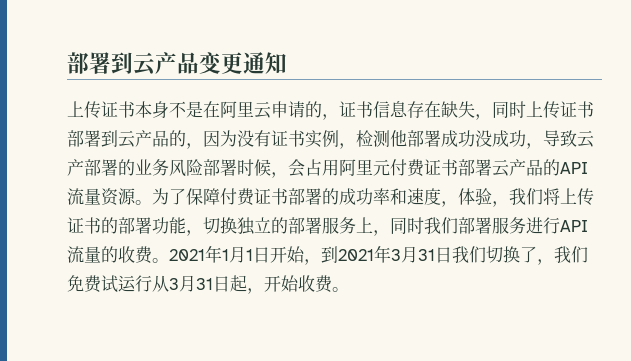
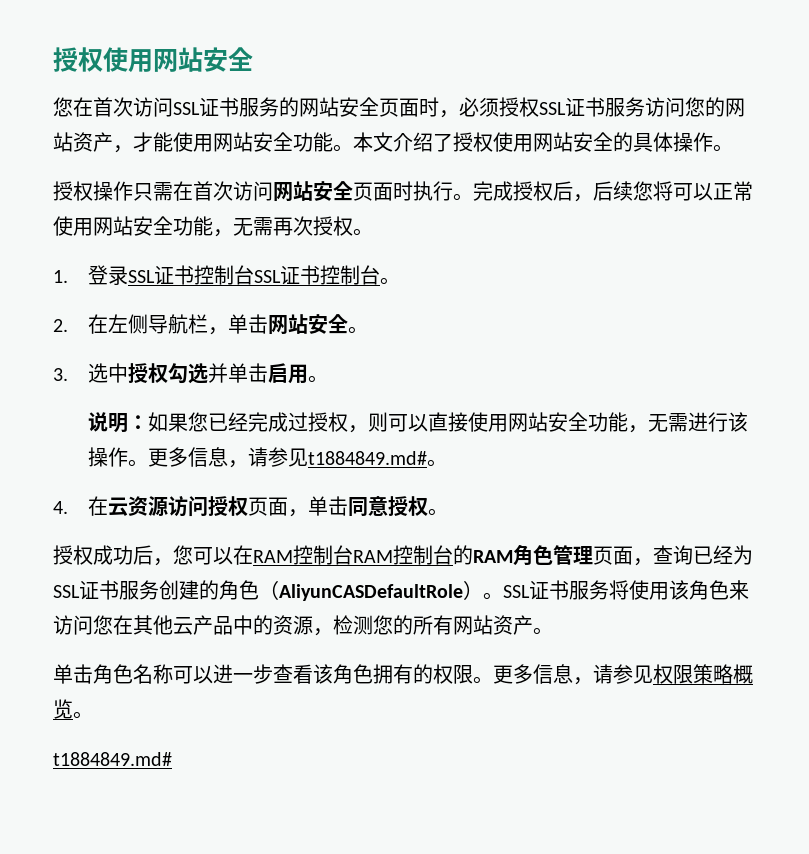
[67,52,287,76] [67,101,594,120] [67,130,594,149] [67,159,588,178] [67,188,594,207] [67,217,588,236] [67,245,588,265] [67,275,349,294] 部署到云产品变更通知 // 上传证书本身不是在阿里云申请的，证书信息存在缺失，同时上传证书部署到云产品的，因为没有证书实例，检测他部署成功没成功，导致云产部署的业务风险部署时候，会占用阿里元付费证书部署云产品的API流量资源。为了保障付费证书部署的成功率和速度，体验，我们将上传证书的部署功能，切换独立的部署服务上，同时我们部署服务进行API流量的收费。2021年1月1日开始，到2021年3月31日我们切换了，我们免费试运行从3月31日起，开始收费。 -> [53,47,253,73] [53,97,745,118] [53,132,733,153] [53,181,753,202] [53,216,373,237] [53,265,401,285] [53,314,369,335] [53,363,329,384] [88,412,749,433] [88,447,448,468] [53,496,449,517] [53,544,753,566] [53,580,749,601] [53,615,553,636] [53,664,753,685] [53,699,93,719] [53,752,172,766] 授权使用网站安全 // 您在首次访问SSL证书服务的网站安全页面时，必须授权SSL证书服务访问您的网站资产，才能使用网站安全功能。本文介绍了授权使用网站安全的具体操作。 // 授权操作只需在首次访问网站安全页面时执行。完成授权后，后续您将可以正常使用网站安全功能，无需再次授权。 // 1.登录SSL证书控制台SSL证书控制台。 // 2.在左侧导航栏，单击网站安全。 // 3.选中授权勾选并单击启用。 // 说明：如果您已经完成过授权，则可以直接使用网站安全功能，无需进行该操作。更多信息，请参见t1884849.md#。 // 4.在云资源访问授权页面，单击同意授权。 // 授权成功后，您可以在RAM控制台RAM控制台的RAM角色管理页面，查询已经为SSL证书服务创建的角色（AliyunCASDefaultRole）。SSL证书服务将使用该角色来访问您在其他云产品中的资源，检测您的所有网站资产。 // 单击角色名称可以进一步查看该角色拥有的权限。更多信息，请参见权限策略概览。 // t1884849.md#

